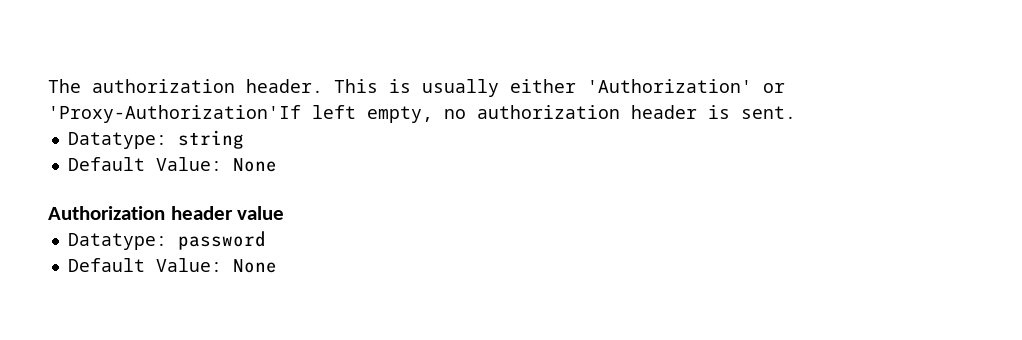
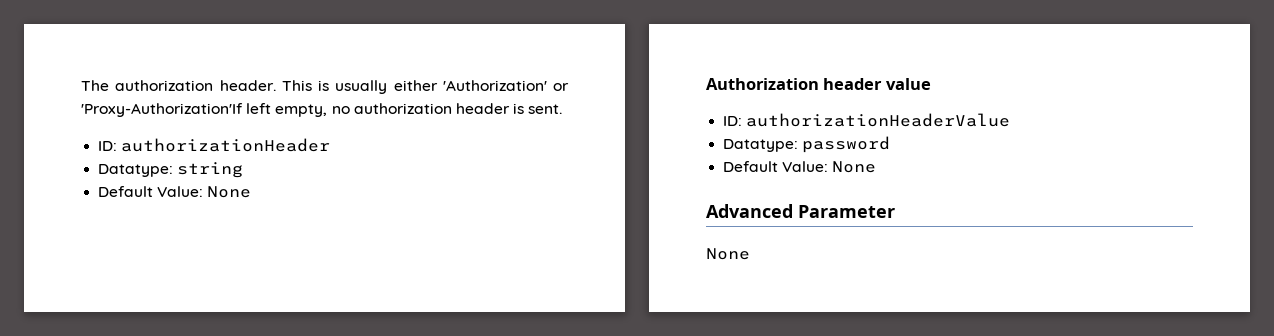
(796, 112) none -> [98,138,331,152] // ID: authorizationHeader
(285, 213) none -> [723,113,1011,127] // ID: authorizationHeaderValue
(277, 266) none -> [706,204,895,218] [706,248,750,260] // Advanced Parameter // None

